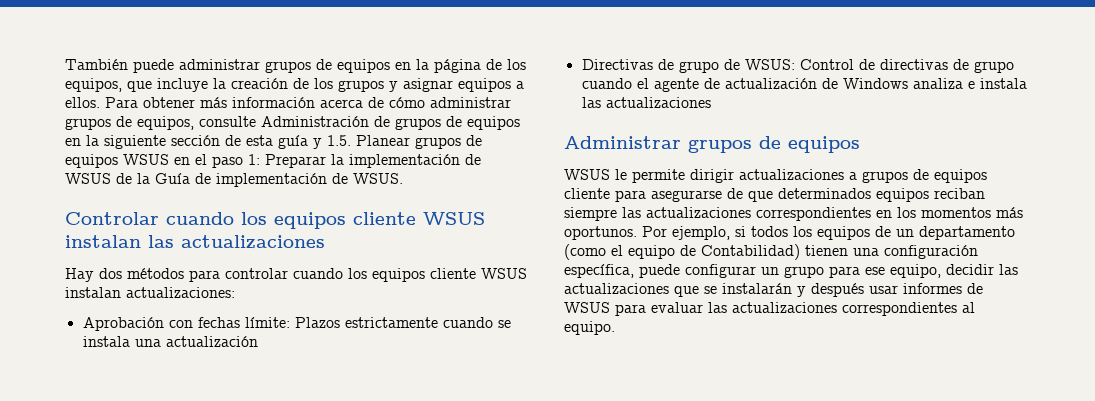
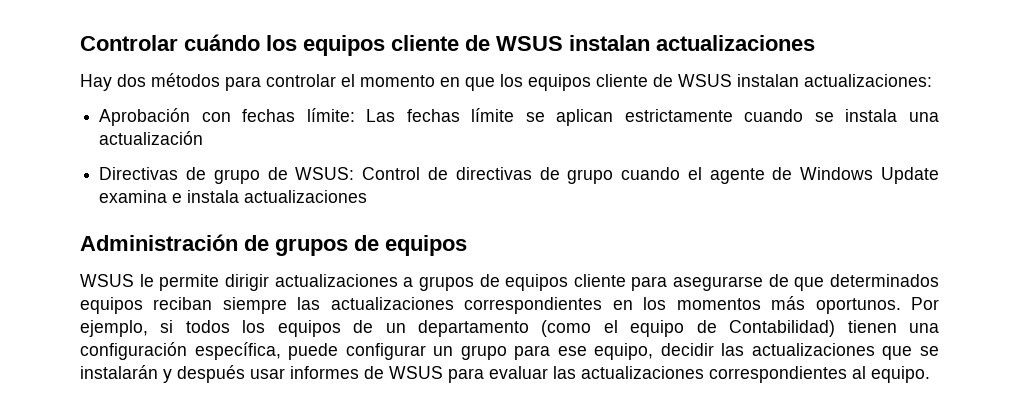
[65,59,526,73] [65,78,524,92] [65,97,511,108] [65,116,520,130] [65,135,482,149] [65,154,481,168] [65,173,403,187] [65,212,485,229] [65,235,174,248] También puede administrar grupos de equipos en la página de los equipos, que incluye la creación de los grupos y asignar equipos a ellos. Para obtener más información acerca de cómo administrar grupos de equipos, consulte Administración de grupos de equipos en la siguiente sección de esta guía y 1.5. Planear grupos de equipos WSUS en el paso 1: Preparar la implementación de WSUS de la Guía de implementación de WSUS. // Controlar cuando los equipos cliente WSUS instalan las -> [80,34,650,56] Controlar cuándo los equipos cliente de WSUS instalan
[293,268,476,282] cuando los equipos cliente -> [341,74,673,91] el momento en que los equipos cliente de
[294,317,340,328] Plazos -> [366,108,614,126] Las fechas límite se aplican
[724,78,963,89] actualización de Windows analiza -> [800,167,939,184] [99,190,168,203] Windows Update examina
[581,97,711,108] [564,136,681,149] las actualizaciones // Administrar -> [244,190,368,203] [80,234,269,251] actualizaciones // Administración de

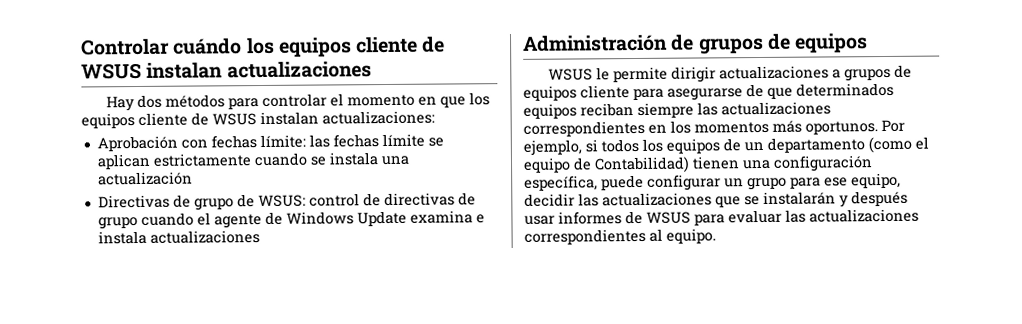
[366,109,396,122] Las -> [308,134,330,148] las
[362,167,421,180] Control -> [308,193,360,207] control

